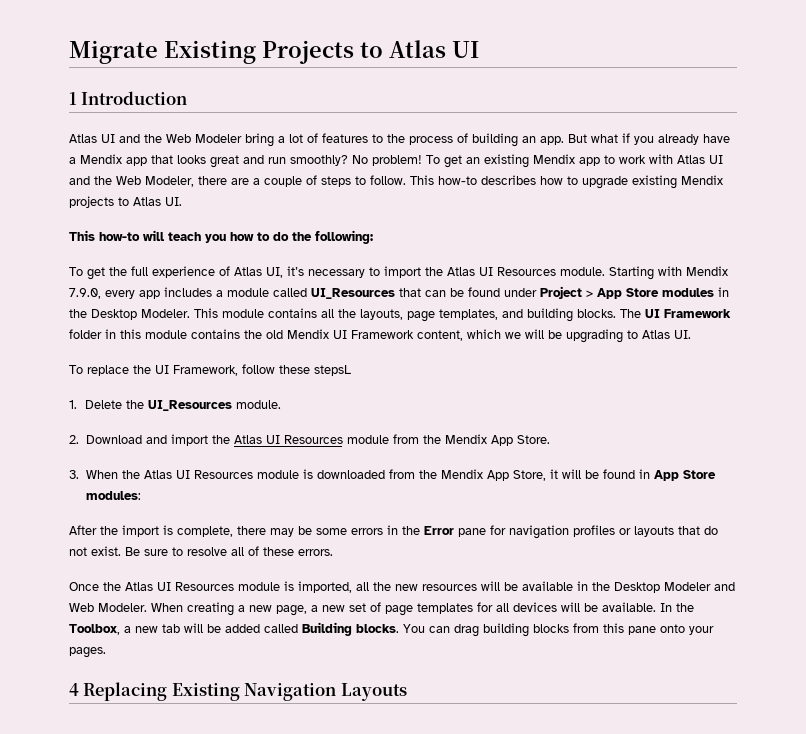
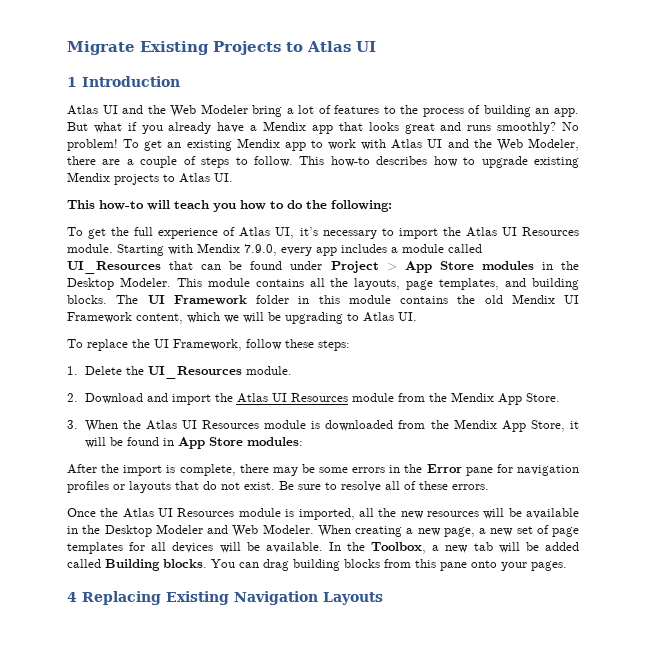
[268,157,286,164] run -> [467,125,492,131] runs
[314,365,351,376] stepsL -> [318,340,350,351] steps:

